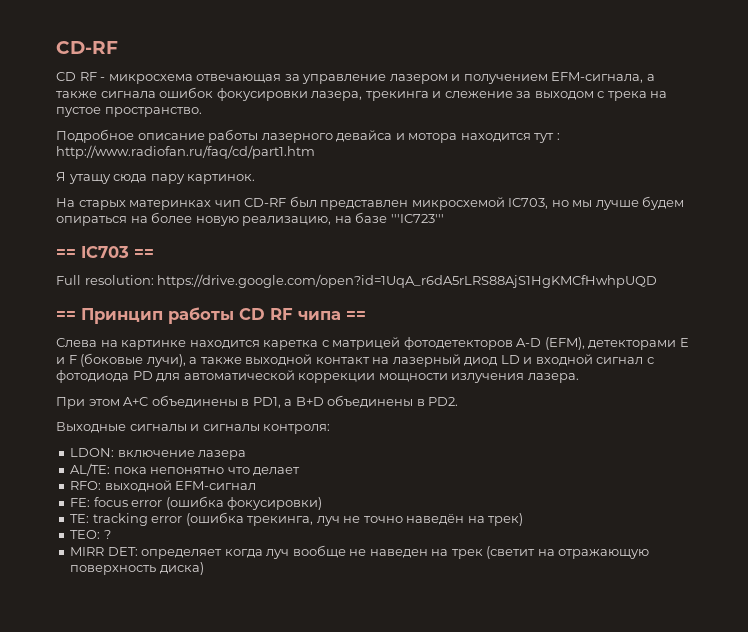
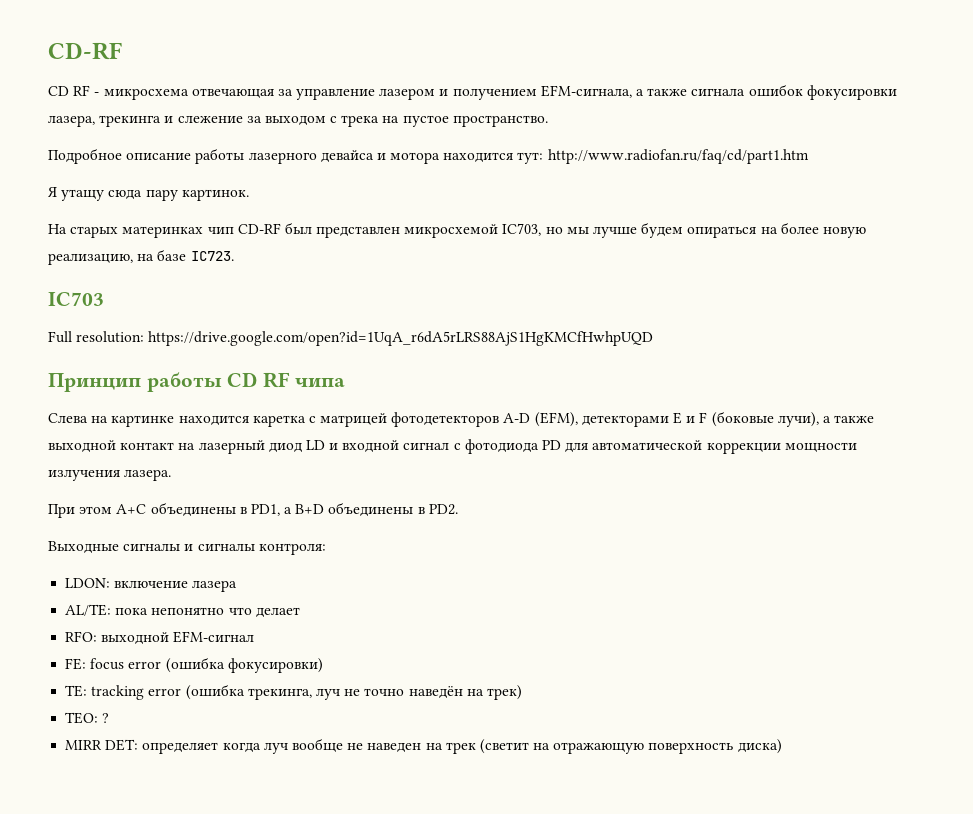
[534,133,560,143] тут : -> [517,152,544,164] тут:
[390,214,444,223] [56,249,76,258] '''IC723''' // == -> [190,251,234,261] IC723. //
[134,249,154,258] == -> (104, 299) none
[56,311,76,320] == -> (654, 338) none
[346,311,366,320] == -> (345, 382) none

